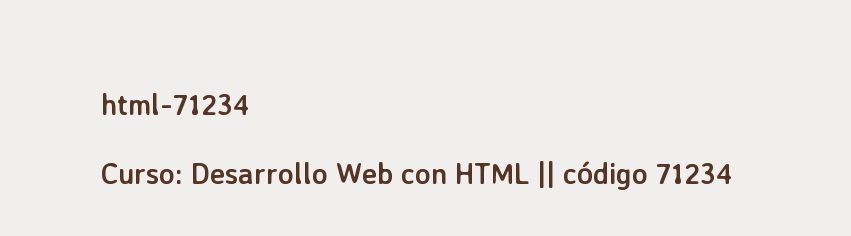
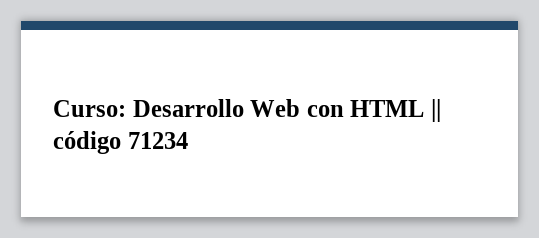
[101,93,249,115] html-71234 // -> (53, 108) none

